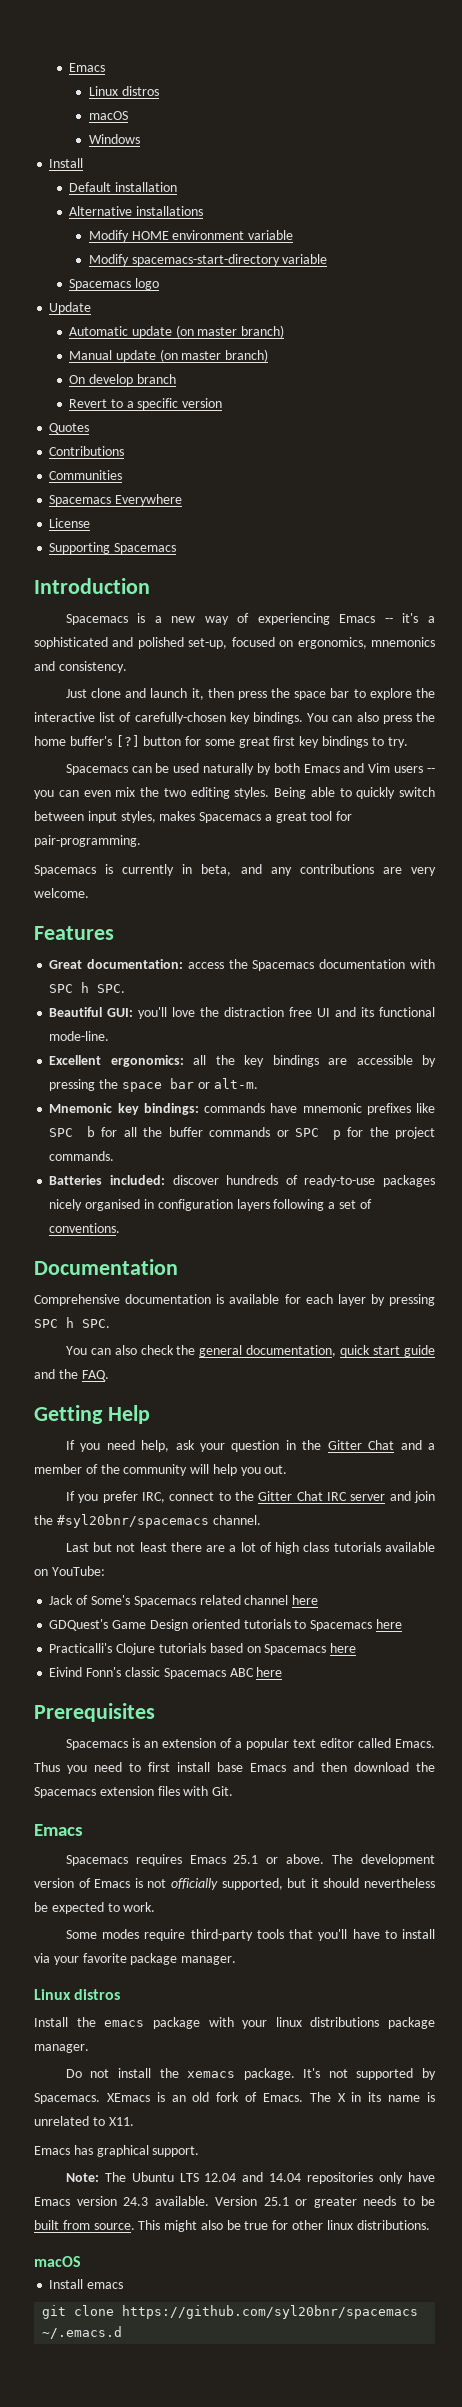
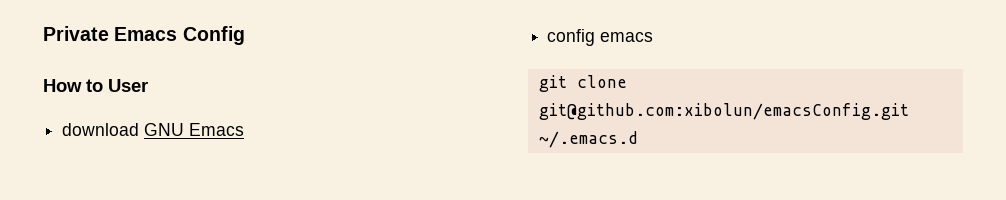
[69,63,106,72] [88,86,159,96] [88,111,128,120] [88,134,140,144] [49,158,84,168] [69,182,177,192] [69,206,203,216] [88,230,294,242] [88,254,328,266] [69,278,159,290] [49,302,92,314] [69,325,285,338] [69,349,269,362] [69,374,176,386] [69,398,223,410] [49,423,90,434] [49,446,125,456] [49,470,123,480] [49,494,183,506] [49,518,91,528] [49,542,177,554] [34,578,150,594] [65,613,436,625] [34,637,435,649] [34,661,127,673] [65,688,435,700] [34,712,435,724] [34,735,408,748] [65,763,435,775] [34,787,435,799] [34,811,353,823] [34,835,141,847] [34,864,436,876] [34,888,89,898] [34,926,114,940] [49,959,435,971] [49,982,126,993] [49,1007,435,1019] [49,1031,110,1041] [49,1055,436,1067] [49,1078,258,1092] [49,1103,435,1115] [49,1126,436,1140] [49,1151,115,1161] [49,1175,435,1187] [49,1199,372,1211] [49,1223,121,1233] [34,1259,178,1275] [34,1294,435,1306] [34,1317,110,1328] [65,1345,436,1357] [34,1369,109,1381] [34,1405,150,1424] [65,1440,435,1452] [34,1464,288,1476] [65,1491,436,1503] [34,1514,261,1528] [65,1542,436,1554] [34,1566,105,1576] [49,1595,319,1607] [49,1619,402,1631] [49,1643,357,1655] [49,1667,283,1679] [34,1703,155,1722] [65,1738,436,1750] [34,1762,435,1774] [34,1786,234,1798] [34,1824,83,1836] [65,1854,436,1866] [34,1878,435,1890] [34,1902,156,1914] [65,1929,435,1941] [34,1953,237,1965] [34,1989,121,2000] [34,2017,435,2029] [34,2044,89,2053] [65,2068,437,2080] [34,2092,436,2104] [34,2116,134,2126] [34,2145,200,2157] [65,2172,436,2184] [34,2196,435,2208] [34,2220,430,2232] [34,2256,81,2267] [49,2279,84,2289] Emacs // Linux distros // macOS // Windows // Install // Default installation // Alternative installations // Modify HOME environment variable // Modify spacemacs-start-directory variable // Spacemacs logo // Update // Automatic update (on master branch) // Manual update (on master branch) // On develop branch // Revert to a specific version // Quotes // Contributions // Communities // Spacemacs Everywhere // License // Supporting Spacemacs // Introduction // Spacemacs is a new way of experiencing Emacs -- it's a sophisticated and polished set-up, focused on ergonomics, mnemonics and consistency. // Just clone and launch it, then press the space bar to explore the interactive list of carefully-chosen key bindings. You can also press the home buffer's [?] button for some great first key bindings to try. // Spacemacs can be used naturally by both Emacs and Vim users -- you can even mix the two editing styles. Being able to quickly switch between input styles, makes Spacemacs a great tool for pair-programming. // Spacemacs is currently in beta, and any contributions are very welcome. // Features // Great documentation: access the Spacemacs documentation with SPC h SPC. // Beautiful GUI: you'll love the distraction free UI and its functional mode-line. // Excellent ergonomics: all the key bindings are accessible by pressing the space bar or alt-m. // Mnemonic key bindings: commands have mnemonic prefixes like SPC b for all the buffer commands or SPC p for the project commands. // Batteries included: discover hundreds of ready-to-use packages nicely organised in configuration layers following a set of conventions. // Documentation // Comprehensive documentation is available for each layer by pressing SPC h SPC. // You can also check the general documentation, quick start guide and the FAQ. // Getting Help // If you need help, ask your question in the Gitter Chat and a member of the community will help you out. // If you prefer IRC, connect to the Gitter Chat IRC server and join the #syl20bnr/spacemacs channel. // Last but not least there are a lot of high class tutorials available on YouTube: // Jack of Some's Spacemacs related channel here // GDQuest's Game Design oriented tutorials to Spacemacs here // Practicalli's Clojure tutorials based on Spacemacs here // Eivind Fonn's classic Spacemacs ABC here // Prerequisites // Spacemacs is an extension of a popular text editor called Emacs. Thus you need to first install base Emacs and then download the Spacemacs extension files with Git. // Emacs // Spacemacs requires Emacs 25.1 or above. The development version of Emacs is not officially supported, but it should nevertheless be expected to work. // Some modes require third-party tools that you'll have to install via your favorite package manager. // Linux distros // Install the emacs package with your linux distributions package manager. // Do not install the xemacs package. It's not supported by Spacemacs. XEmacs is an old fork of Emacs. The X in its name is unrelated to X11. // Emacs has graphical support. // Note: The Ubuntu LTS 12.04 and 14.04 repositories only have Emacs version 24.3 available. Version 25.1 or greater needs to be built from source. This might also be true for other linux distributions. // macOS // Install -> [43,26,245,45] [43,79,148,92] [62,123,245,136] [547,29,596,46] Private Emacs Config // How to User // download GNU Emacs // config
[122,2305,419,2319] https://github.com/syl20bnr/spacemacs -> [538,103,909,120] git@github.com:xibolun/emacsConfig.git

